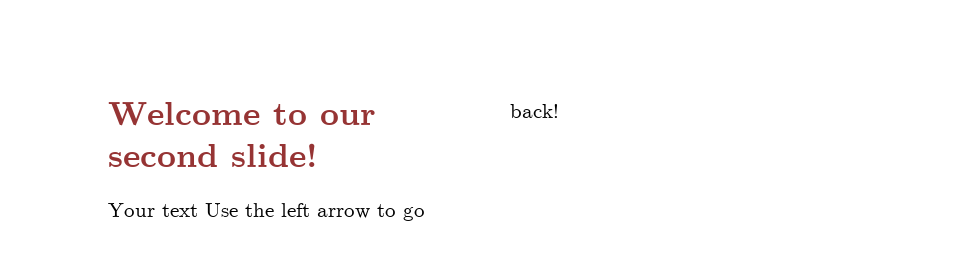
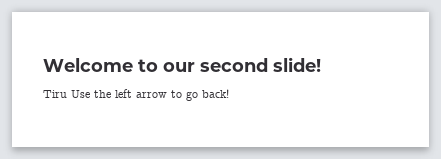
[108,203,198,217] Your text -> [43,90,67,98] Tiru

